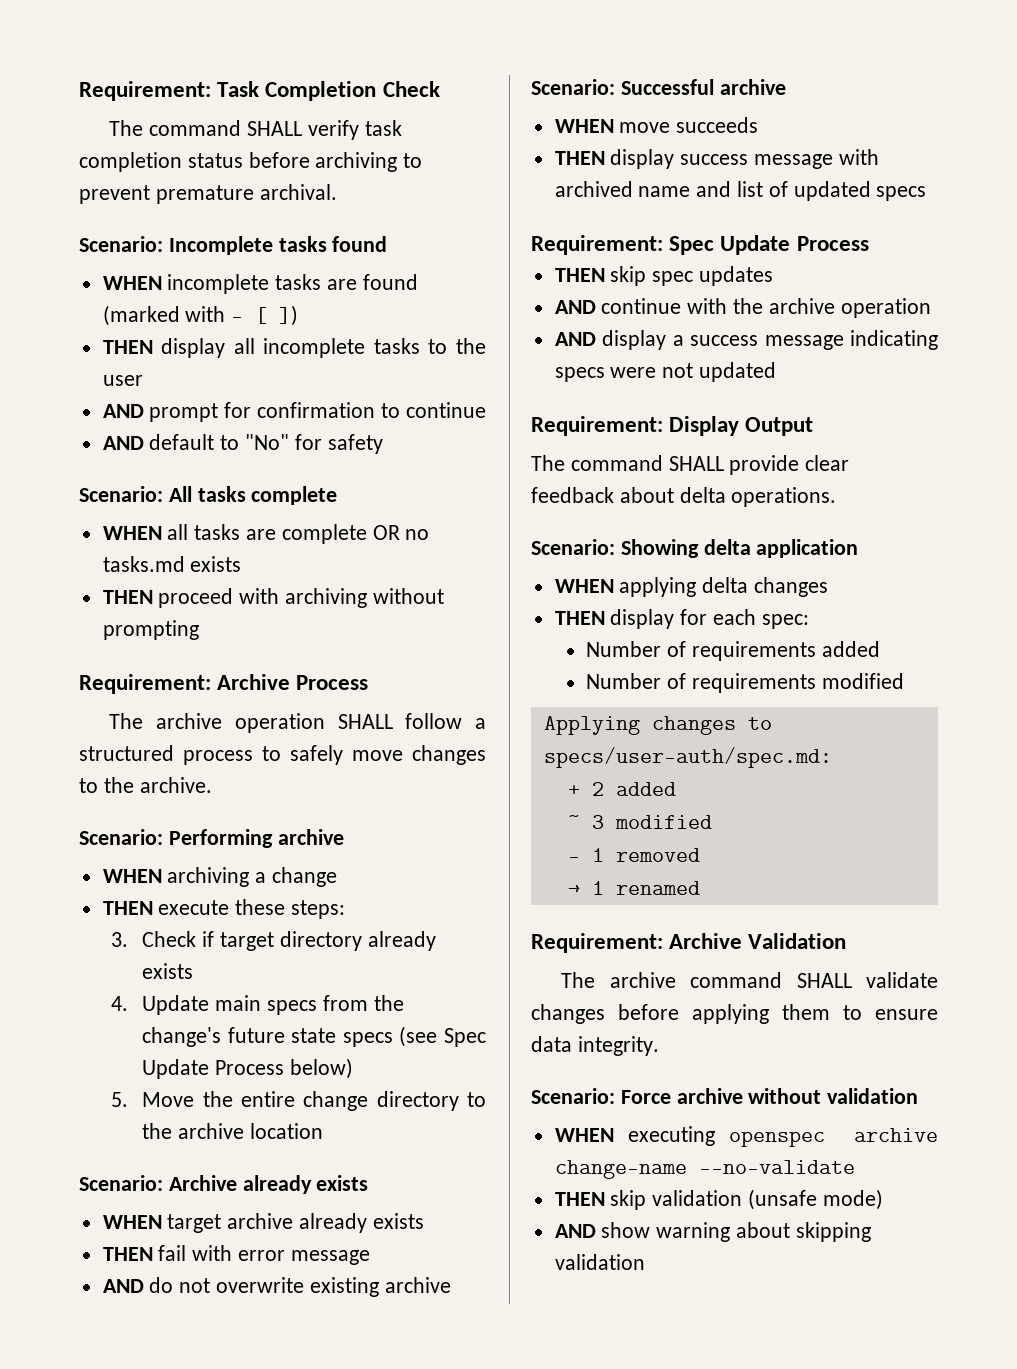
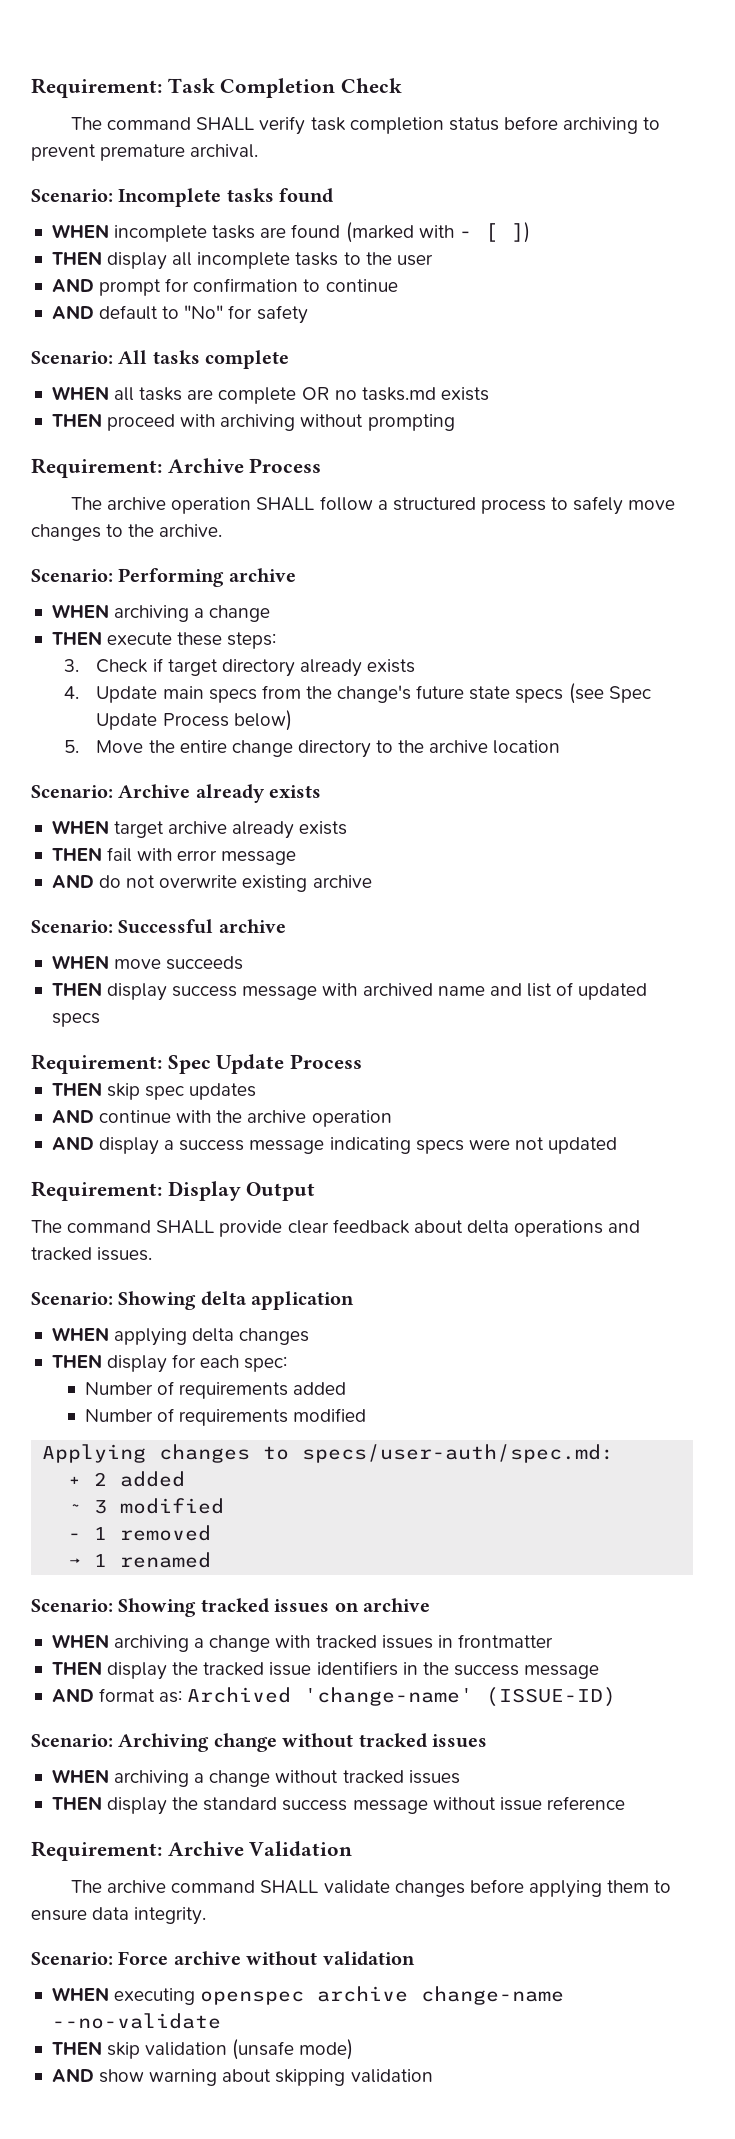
[731,487,837,507] operations. -> [514,1220,641,1237] [31,1247,153,1261] operations and tracked issues.
(700, 888) none -> [31,1598,430,1617] [51,1634,553,1652] [51,1661,600,1680] [51,1687,617,1707] [31,1733,487,1752] [51,1769,460,1787] [51,1796,625,1815] // Scenario: Showing tracked issues on archive // WHEN archiving a change with tracked issues in frontmatter // THEN display the tracked issue identifiers in the success message // AND format as: Archived 'change-name' (ISSUE-ID) // Scenario: Archiving change without tracked issues // WHEN archiving a change without tracked issues // THEN display the standard success message without issue reference

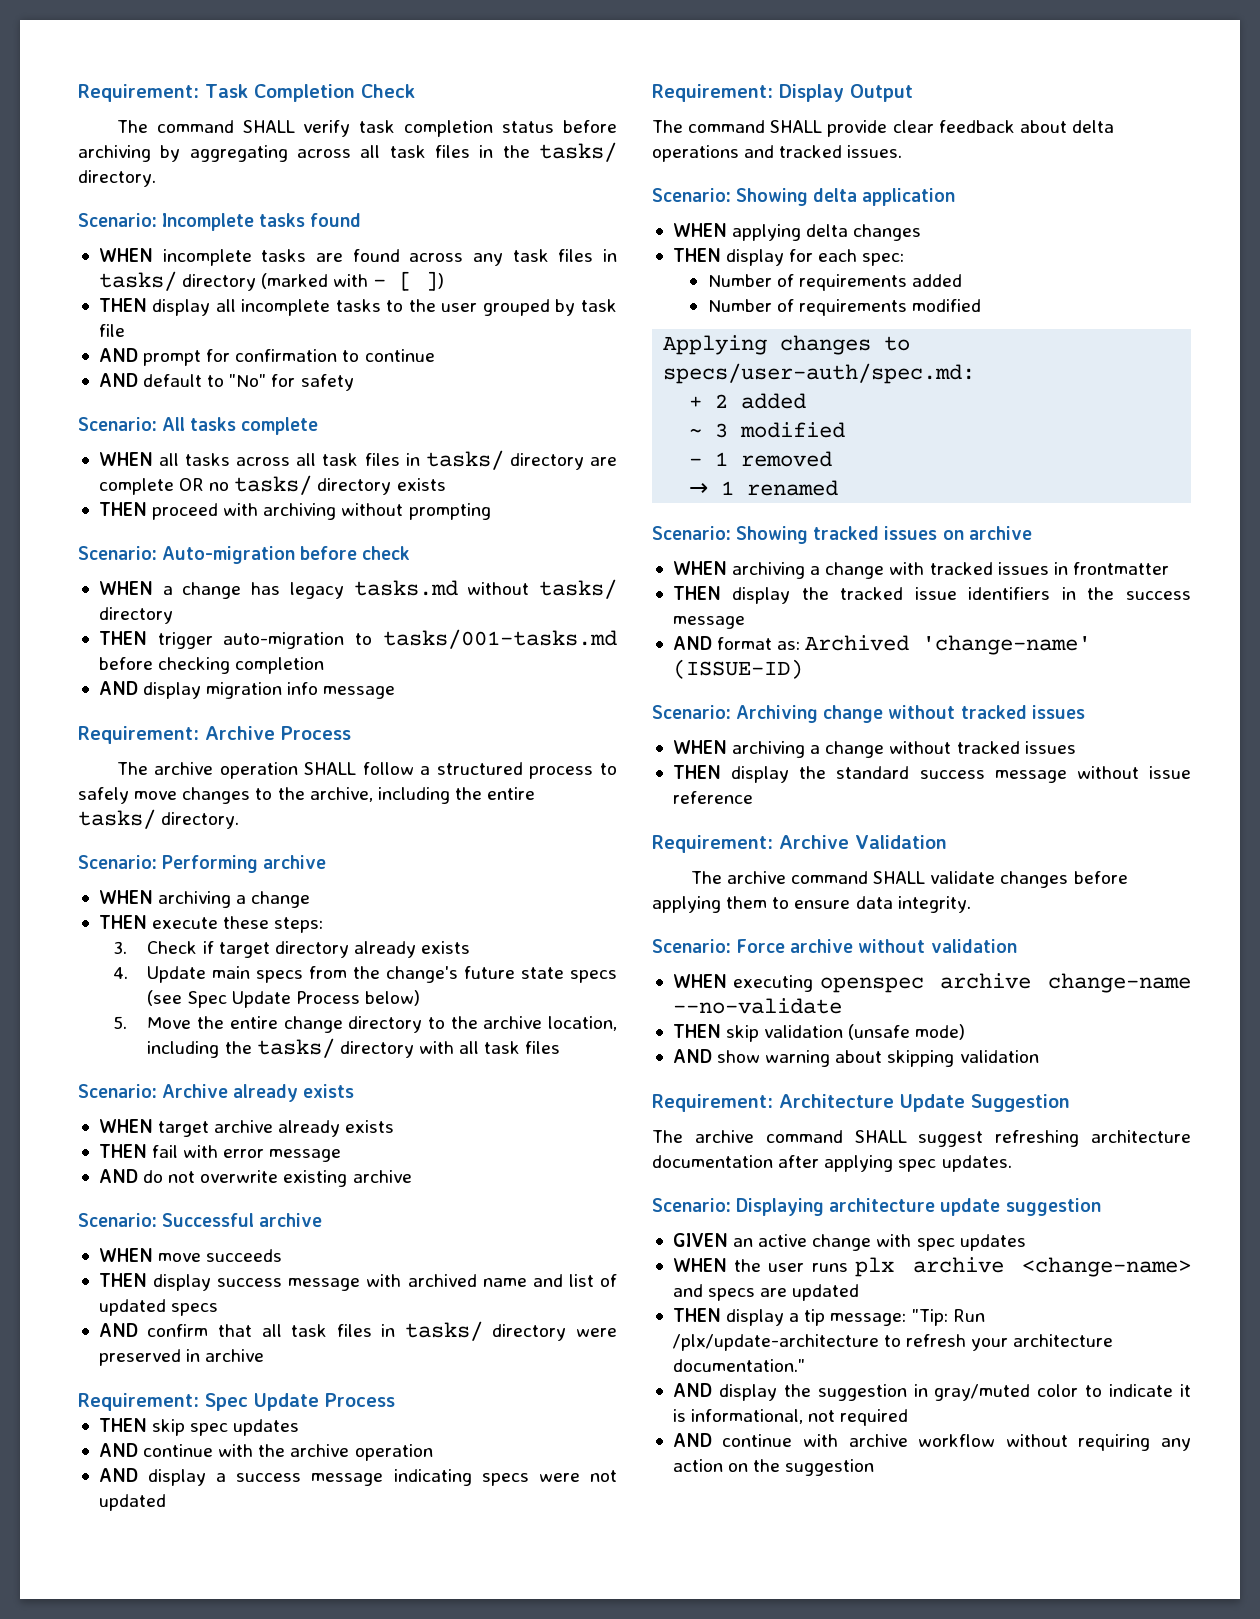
[643,117,661,130] [31,144,259,161] to prevent premature archival. -> [160,142,617,162] [78,170,156,187] by aggregating across all task files in the tasks/ directory.
(341, 231) none -> [409,249,618,266] [98,271,257,291] across any task files in tasks/ directory
(433, 260) none -> [482,299,617,316] [98,324,125,337] grouped by task file
(183, 394) none -> [236,450,584,470] across all task files in tasks/ directory
[361,387,436,401] tasks.md -> [234,475,392,495] tasks/ directory
(455, 422) none -> [78,546,411,564] [98,579,618,599] [98,607,173,624] [98,629,618,649] [98,657,325,674] [98,681,396,699] // Scenario: Auto-migration before check // WHEN a change has legacy tasks.md without tasks/ directory // THEN trigger auto-migration to tasks/001-tasks.md before checking completion // AND display migration info message
[159,524,223,537] archive. -> [309,787,536,804] [78,809,240,829] archive, including the entire tasks/ directory.
[493,740,561,754] location -> [548,1016,617,1031] [147,1038,561,1058] location, including the tasks/ directory with all task files
(100, 1020) none -> [98,1321,617,1341] [98,1349,265,1366] // AND confirm that all task files in tasks/ directory were preserved in archive
(433, 2076) none -> [652,1094,1070,1112] [652,1130,1191,1147] [652,1155,1012,1172] [652,1198,1101,1216] [672,1233,1026,1251] [672,1257,1191,1277] [672,1284,860,1301] [672,1308,985,1326] [671,1334,1114,1351] [672,1359,805,1372] [672,1383,1191,1401] [672,1409,909,1426] [672,1433,1191,1451] [672,1459,875,1476] // Requirement: Architecture Update Suggestion // The archive command SHALL suggest refreshing architecture documentation after applying spec updates. // Scenario: Displaying architecture update suggestion // GIVEN an active change with spec updates // WHEN the user runs plx archive <change-name> and specs are updated // THEN display a tip message: "Tip: Run /plx/update-architecture to refresh your architecture documentation." // AND display the suggestion in gray/muted color to indicate it is informational, not required // AND continue with archive workflow without requiring any action on the suggestion

